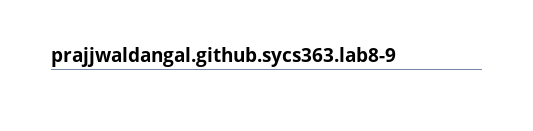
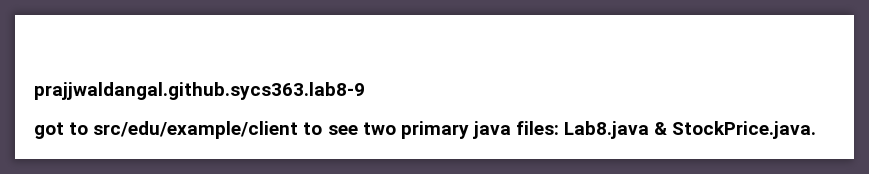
(396, 57) none -> [34,121,817,139] // got to src/edu/example/client to see two primary java files: Lab8.java & StockPrice.java.

